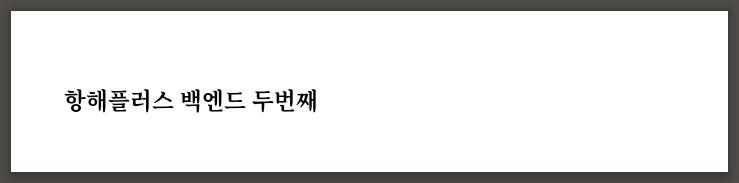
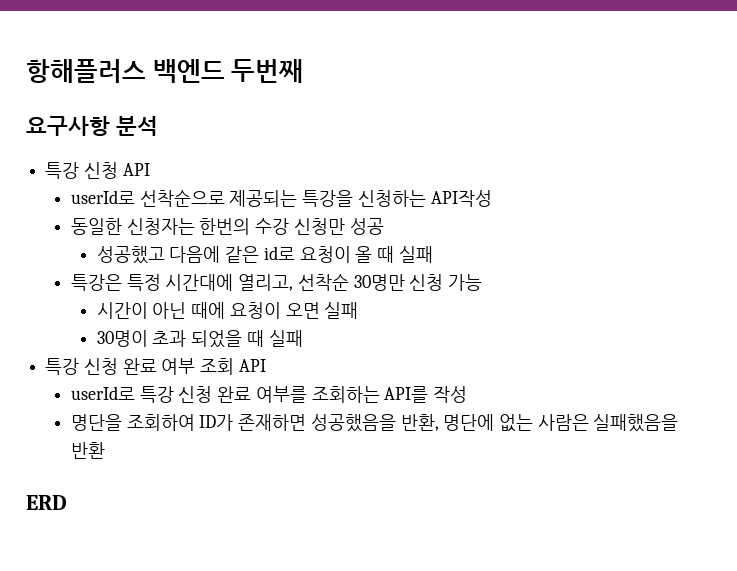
(319, 101) none -> [26,116,158,136] [45,162,150,179] [70,189,492,207] [70,218,384,235] [96,246,433,264] [70,273,483,291] [96,302,359,319] [96,330,303,348] [45,358,266,375] [70,386,468,403] [70,414,679,432] [70,442,105,459] [26,495,67,510] // 요구사항 분석 // 특강 신청 API // userId로 선착순으로 제공되는 특강을 신청하는 API작성 // 동일한 신청자는 한번의 수강 신청만 성공 // 성공했고 다음에 같은 id로 요청이 올 때 실패 // 특강은 특정 시간대에 열리고, 선착순 30명만 신청 가능 // 시간이 아닌 때에 요청이 오면 실패 // 30명이 초과 되었을 때 실패 // 특강 신청 완료 여부 조회 API // userId로 특강 신청 완료 여부를 조회하는 API를 작성 // 명단을 조회하여 ID가 존재하면 성공했음을 반환, 명단에 없는 사람은 실패했음을 반환 // ERD

